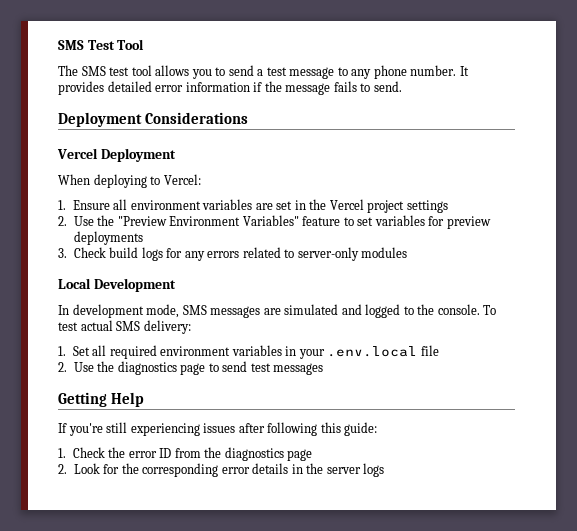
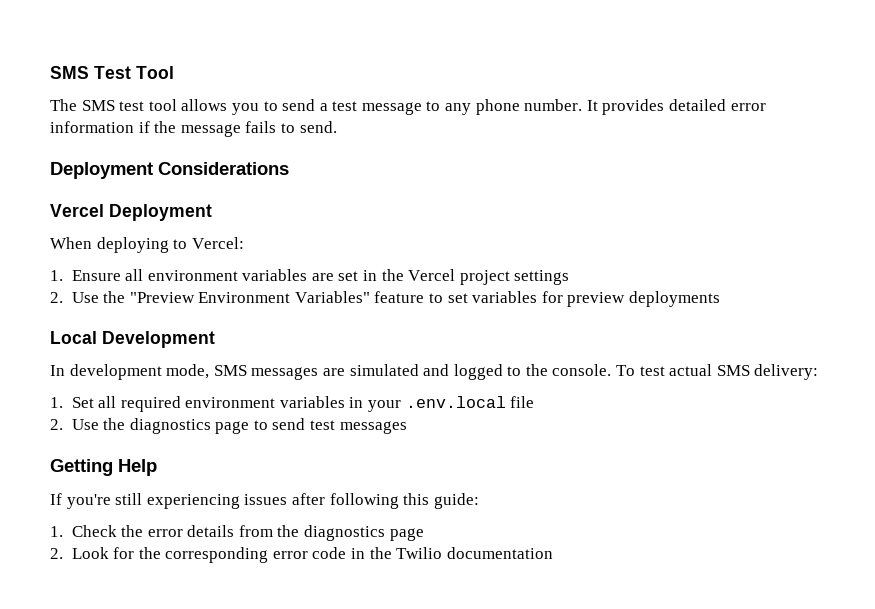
[58,247,408,261] // 3. Check build logs for any errors related to server-only modules -> (720, 299) none
[159,448,172,458] ID -> [187,525,235,537] details
[252,463,385,477] details in the server logs -> [312,547,553,559] code in the Twilio documentation

